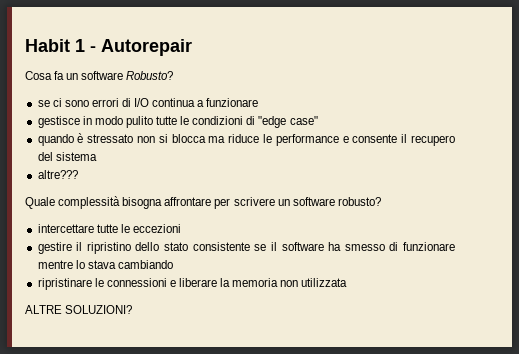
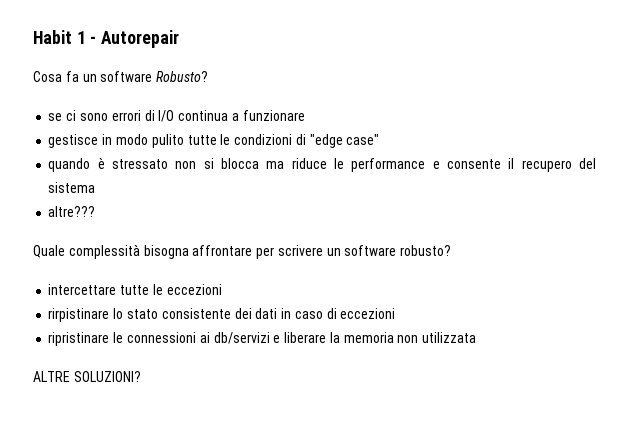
[37,242,456,254] [37,260,173,269] gestire il ripristino dello stato consistente se il software ha smesso di funzionare mentre lo stava cambiando -> [48,308,396,322] rirpistinare lo stato consistente dei dati in caso di eccezioni
(167, 282) none -> [199,332,270,344] ai db/servizi

